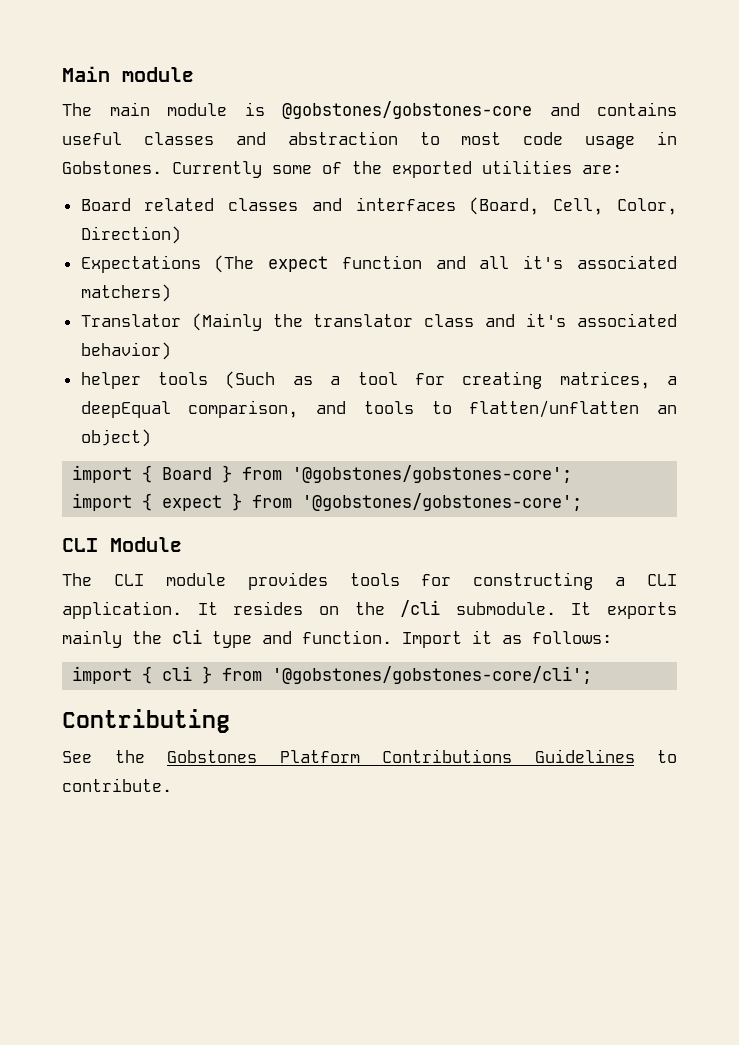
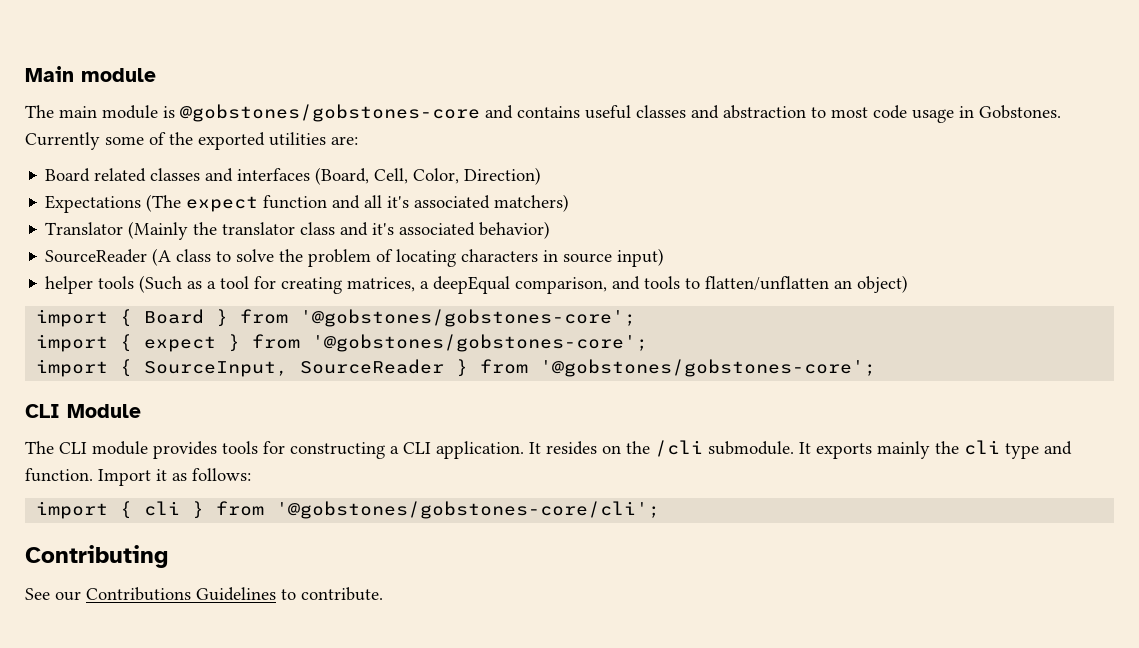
(171, 351) none -> [45,248,665,267] // SourceReader (A class to solve the problem of locating characters in source input)
(583, 502) none -> [36,359,877,377] // import { SourceInput, SourceReader } from '@gobstones/gobstones-core';
[114,750,360,763] the Gobstones Platform -> [55,591,81,601] our

